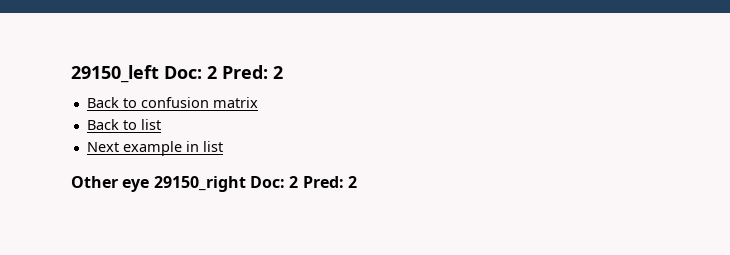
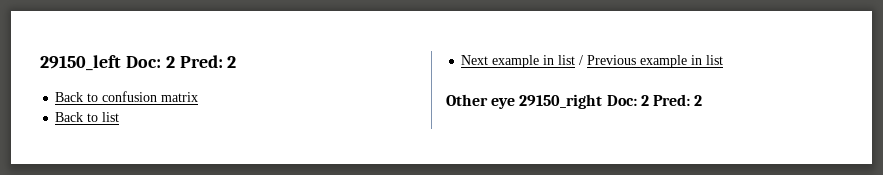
(223, 146) none -> [579,55,724,68] / Previous example in list

